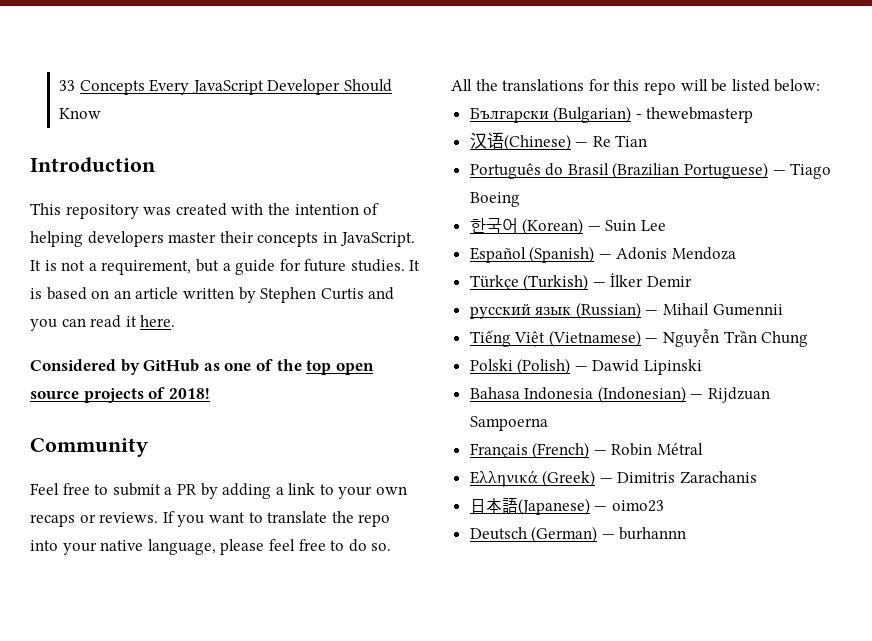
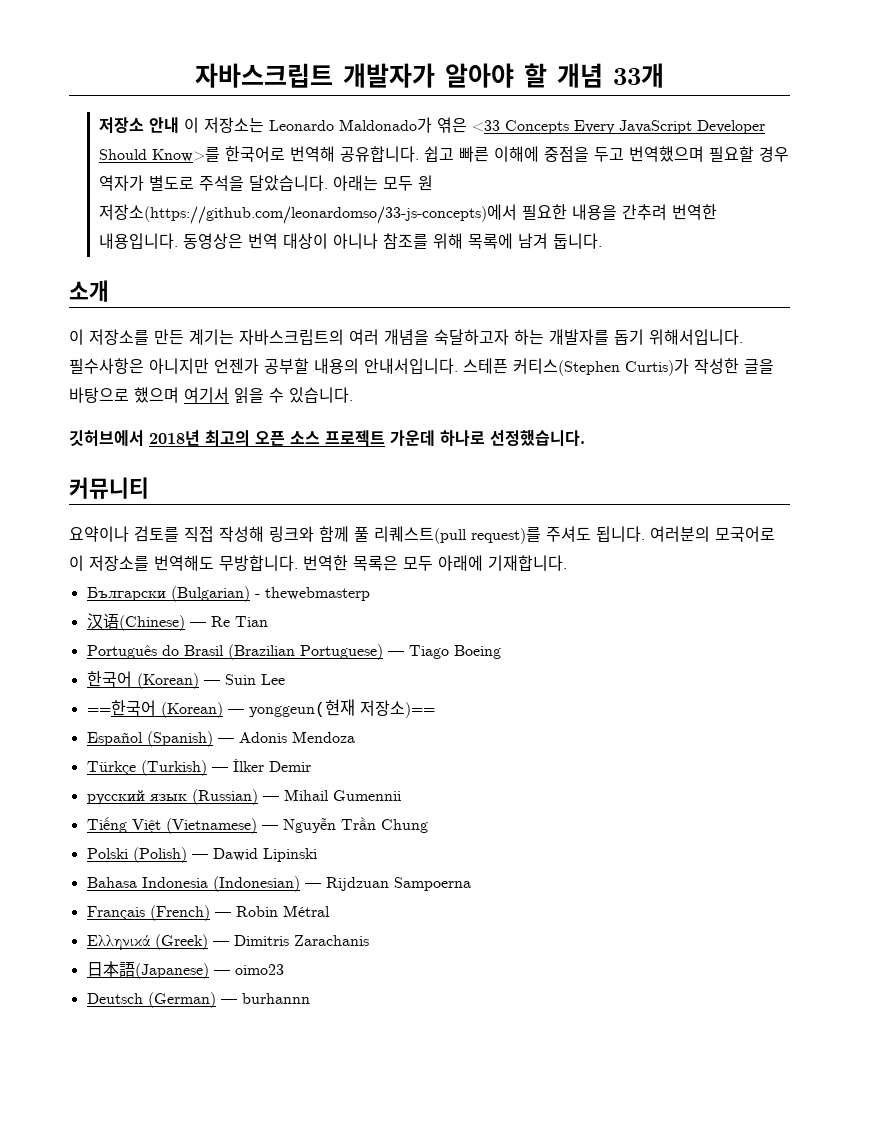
[59,80,76,91] 33 -> [195,63,664,88] [98,117,500,134] 자바스크립트 개발자가 알아야 할 개념 33개 // 저장소 안내 이 저장소는 Leonardo Maldonado가 엮은 <33
[59,108,102,119] [30,157,156,172] [30,203,380,219] [30,231,415,247] [30,259,421,275] [30,287,395,303] [30,315,176,331] [30,359,374,375] [30,387,210,403] [30,438,148,457] [30,483,408,499] [30,511,391,527] [30,539,392,555] [451,79,821,95] Know // Introduction // This repository was created with the intention of helping developers master their concepts in JavaScript. It is not a requirement, but a guide for future studies. It is based on an article written by Stephen Curtis and you can read it here. // Considered by GitHub as one of the top open source projects of 2018! // Community // Feel free to submit a PR by adding a link to your own recaps or reviews. If you want to translate the repo into your native language, please feel free to do so. // All the translations for this repo will be listed below: -> [151,146,789,162] [98,175,433,191] [98,204,717,224] [98,233,602,249] [69,280,109,302] [69,329,743,345] [69,358,774,376] [69,387,353,404] [69,430,585,446] [69,477,149,499] [69,526,775,544] [69,555,567,571] Know>를 한국어로 번역해 공유합니다. 쉽고 빠른 이해에 중점을 두고 번역했으며 필요할 경우 역자가 별도로 주석을 달았습니다. 아래는 모두 원 저장소(https://github.com/leonardomso/33-js-concepts)에서 필요한 내용을 간추려 번역한 내용입니다. 동영상은 번역 대상이 아니나 참조를 위해 목록에 남겨 둡니다. // 소개 // 이 저장소를 만든 계기는 자바스크립트의 여러 개념을 숙달하고자 하는 개발자를 돕기 위해서입니다. 필수사항은 아니지만 언젠가 공부할 내용의 안내서입니다. 스테픈 커티스(Stephen Curtis)가 작성한 글을 바탕으로 했으며 여기서 읽을 수 있습니다. // 깃허브에서 2018년 최고의 오픈 소스 프로젝트 가운데 하나로 선정했습니다. // 커뮤니티 // 요약이나 검토를 직접 작성해 링크와 함께 풀 리퀘스트(pull request)를 주셔도 됩니다. 여러분의 모국어로 이 저장소를 번역해도 무방합니다. 번역한 목록은 모두 아래에 기재합니다.
(667, 225) none -> [86,699,435,718] // ==한국어 (Korean) — yonggeun(현재 저장소)==

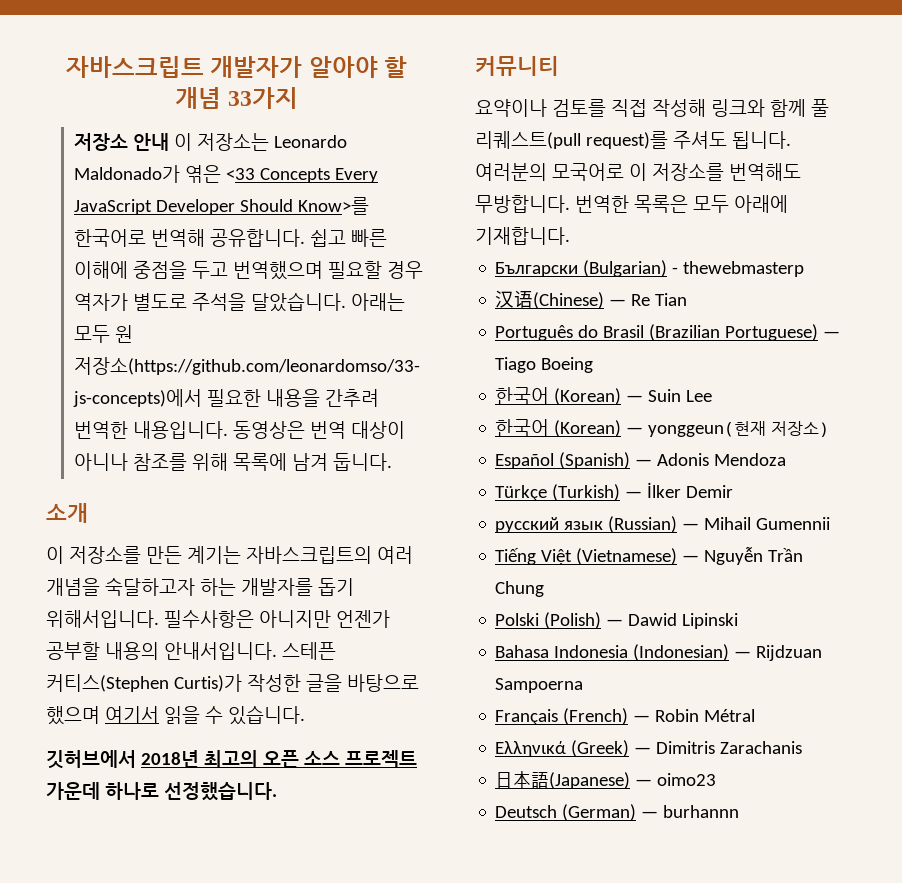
[613,63,664,88] 33개 -> [227,87,298,109] 33가지
[86,700,156,716] ==한국어 -> [495,419,550,437] 한국어
[359,700,435,718] 저장소)== -> [771,421,830,437] 저장소)

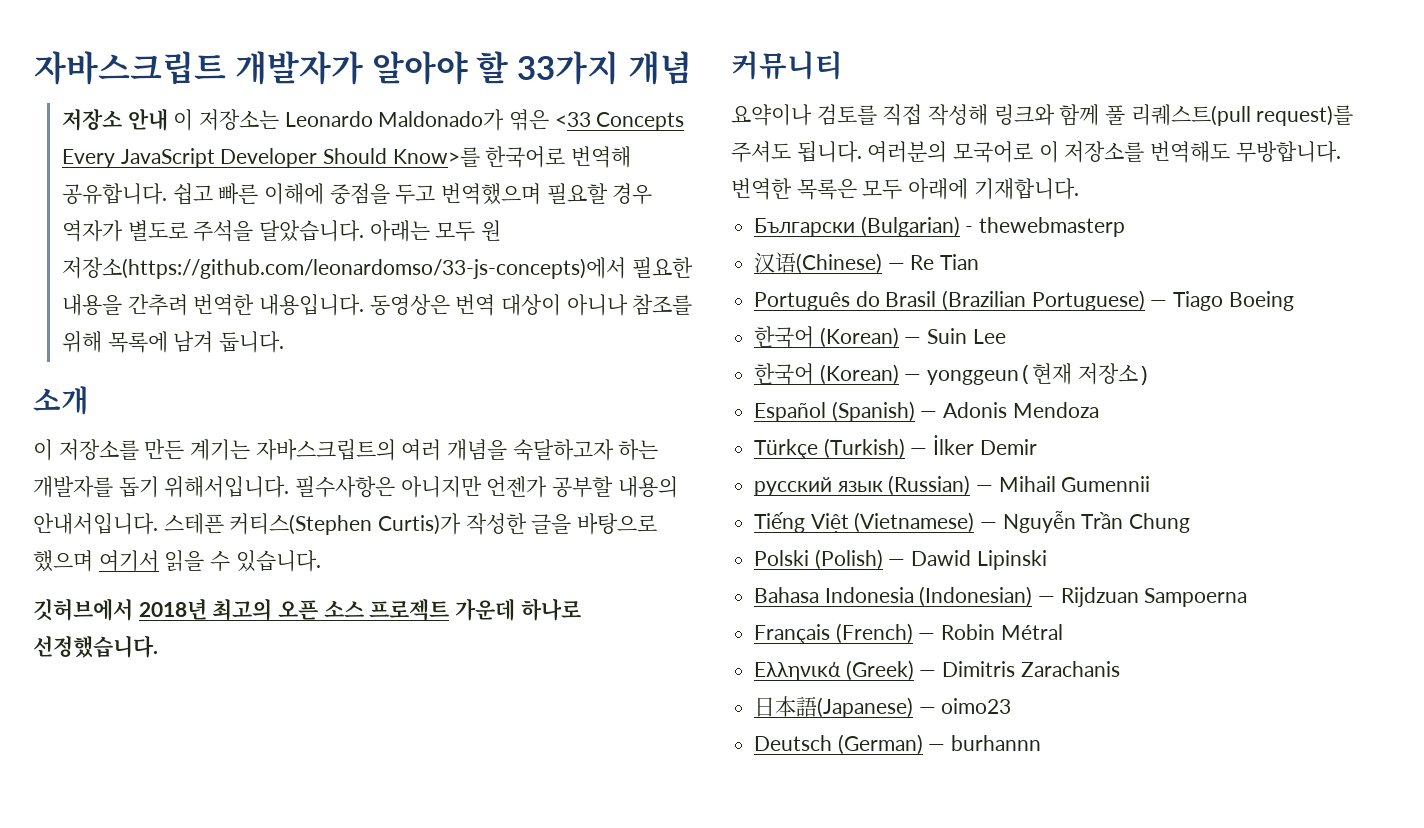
(408, 67) none -> [517,51,620,85] 33가지
[227,87,298,109] 33가지 -> (693, 68) none

